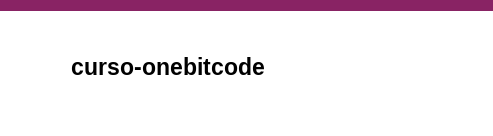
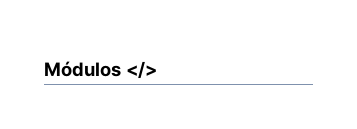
[71,57,265,75] curso-onebitcode -> [44,61,158,79] Módulos </>

